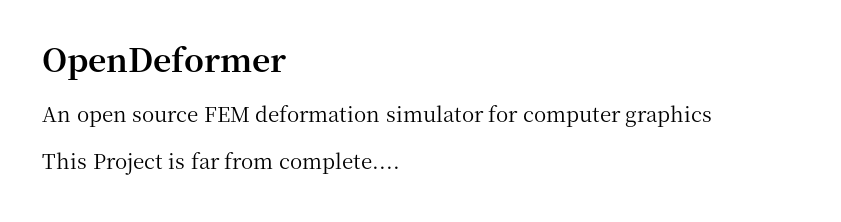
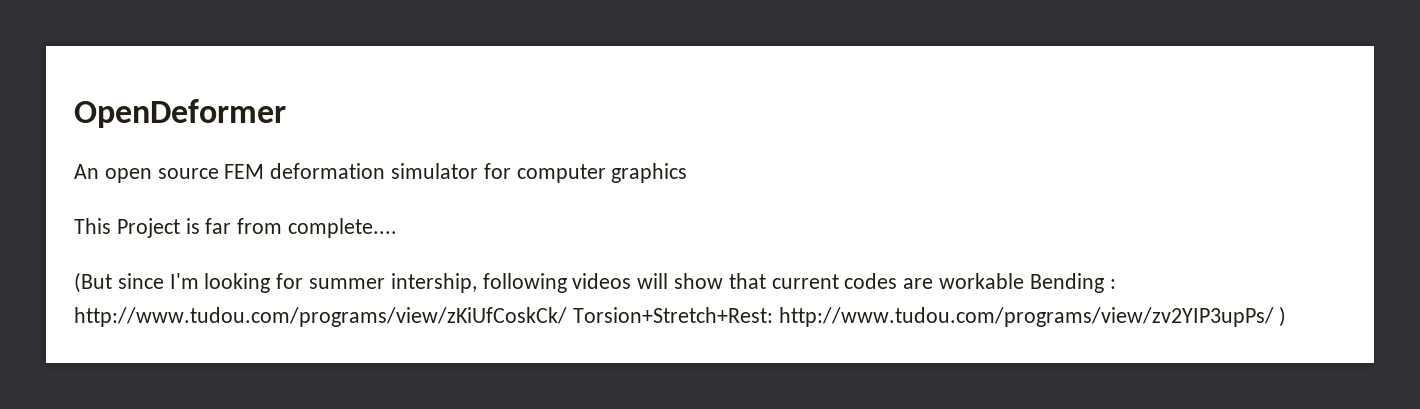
(400, 163) none -> [74,272,1116,293] [74,306,1287,327] // (But since I'm looking for summer intership, following videos will show that current codes are workable Bending : http://www.tudou.com/programs/view/zKiUfCoskCk/ Torsion+Stretch+Rest: http://www.tudou.com/programs/view/zv2YIP3upPs/ )

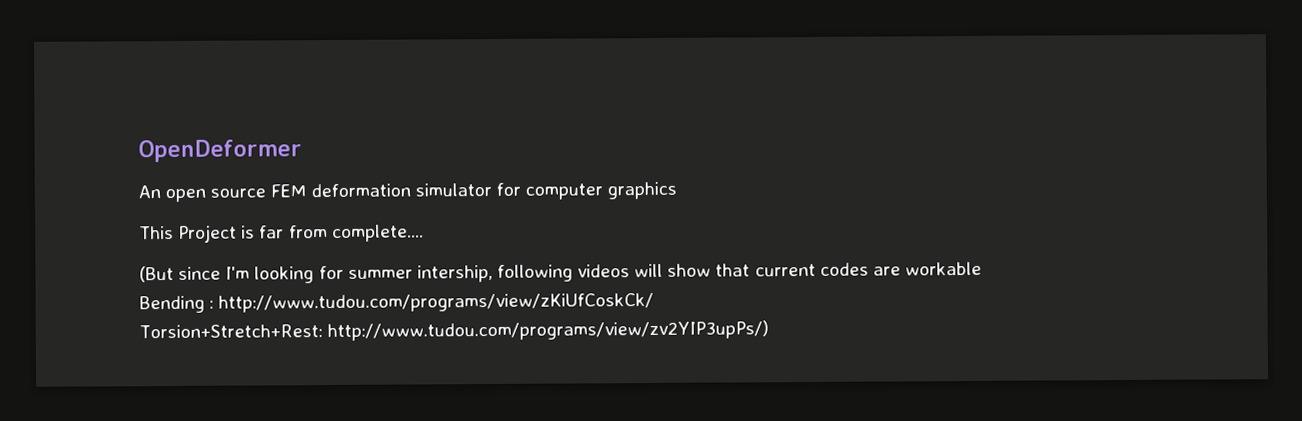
(1025, 281) none -> (982, 268) //
[572,306,1287,327] Torsion+Stretch+Rest: http://www.tudou.com/programs/view/zv2YIP3upPs/ ) -> [139,320,770,342] // Torsion+Stretch+Rest: http://www.tudou.com/programs/view/zv2YIP3upPs/)

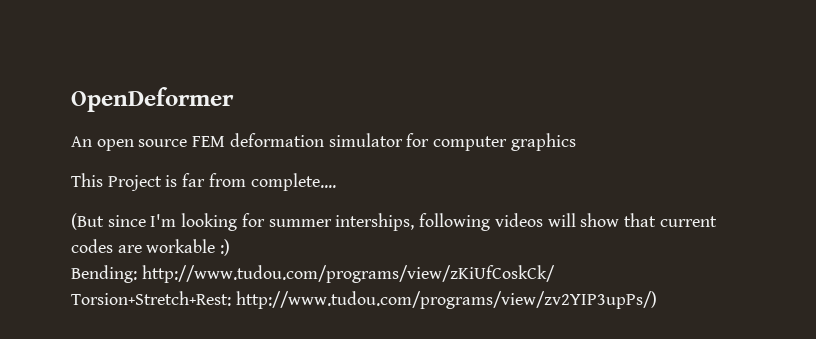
[416,264,493,283] intership, -> [335,213,415,231] interships,
[139,295,215,314] // Bending : -> [220,239,231,256] [71,265,137,283] :) // Bending:

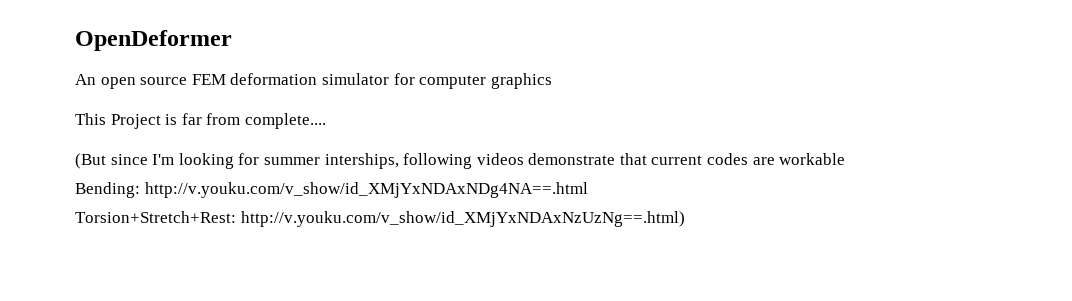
[547,213,620,227] will show -> [528,153,616,165] demonstrate
[220,239,231,256] :) -> (846, 159) none
[141,265,555,283] http://www.tudou.com/programs/view/zKiUfCoskCk/ -> [144,182,588,198] http://v.youku.com/v_show/id_XMjYxNDAxNDg4NA==.html
[235,291,657,309] http://www.tudou.com/programs/view/zv2YIP3upPs/) -> [240,211,685,227] http://v.youku.com/v_show/id_XMjYxNDAxNzUzNg==.html)

